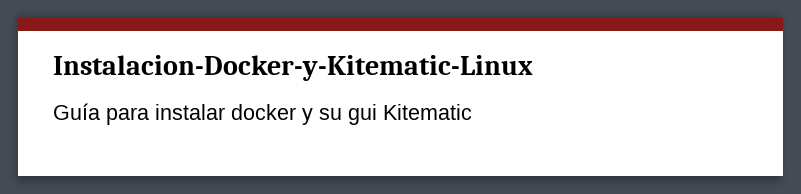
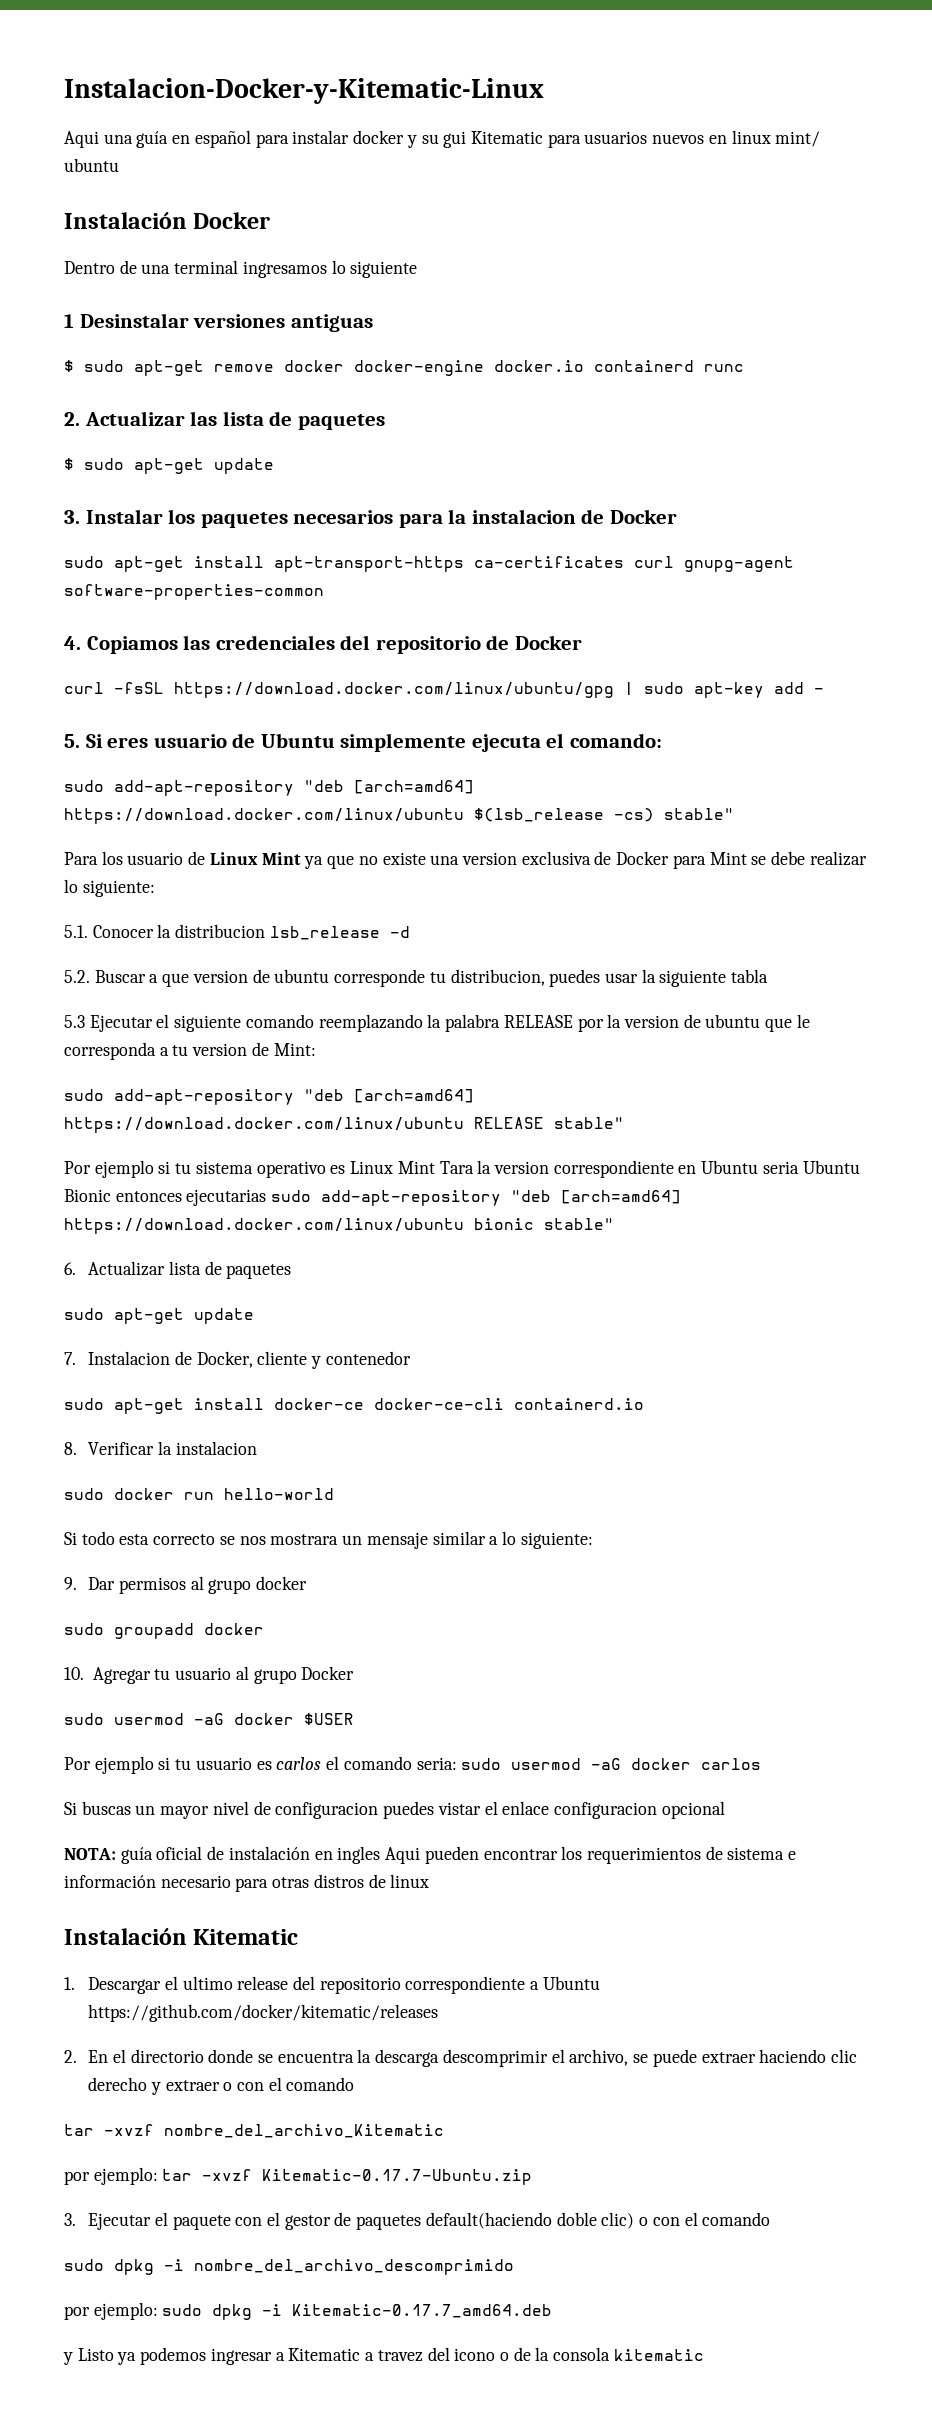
[53,103,100,120] Guía -> [64,130,251,148] Aqui una guía en español
(472, 112) none -> [547,130,821,148] [64,158,119,172] [64,212,271,229] [64,260,418,278] [64,313,373,332] [64,360,744,376] [64,411,385,430] [64,458,274,474] [64,509,677,528] [64,556,794,572] [64,584,324,600] [64,635,582,654] [64,682,824,698] [64,733,662,752] [64,780,474,796] [64,808,734,824] [64,851,867,869] [64,879,155,897] [64,924,410,940] [64,969,769,987] [64,1014,810,1032] [64,1042,316,1060] [64,1089,474,1105] [64,1117,624,1133] [64,1160,860,1178] [64,1189,682,1206] [64,1218,614,1234] [64,1261,292,1279] [64,1308,254,1324] [64,1351,411,1369] [64,1398,644,1414] [64,1441,257,1455] [64,1488,334,1500] [64,1531,593,1549] [64,1576,308,1594] [64,1623,264,1639] [64,1666,355,1684] [64,1713,354,1725] [64,1756,762,1774] [64,1801,725,1819] [64,1846,797,1864] [64,1874,430,1892] [64,1928,299,1945] [64,1976,600,1994] [88,2004,439,2022] [64,2049,857,2067] [88,2077,355,2095] [64,2124,444,2138] [64,2167,533,2185] [64,2212,771,2230] [64,2259,514,2275] [64,2302,553,2320] [63,2347,704,2365] para usuarios nuevos en linux mint/ ubuntu // Instalación Docker // Dentro de una terminal ingresamos lo siguiente // 1 Desinstalar versiones antiguas // $ sudo apt-get remove docker docker-engine docker.io containerd runc // 2. Actualizar las lista de paquetes // $ sudo apt-get update // 3. Instalar los paquetes necesarios para la instalacion de Docker // sudo apt-get install apt-transport-https ca-certificates curl gnupg-agent software-properties-common // 4. Copiamos las credenciales del repositorio de Docker // curl -fsSL https://download.docker.com/linux/ubuntu/gpg | sudo apt-key add - // 5. Si eres usuario de Ubuntu simplemente ejecuta el comando: // sudo add-apt-repository "deb [arch=amd64] https://download.docker.com/linux/ubuntu $(lsb_release -cs) stable" // Para los usuario de Linux Mint ya que no existe una version exclusiva de Docker para Mint se debe realizar lo siguiente: // 5.1. Conocer la distribucion lsb_release -d // 5.2. Buscar a que version de ubuntu corresponde tu distribucion, puedes usar la siguiente tabla // 5.3 Ejecutar el siguiente comando reemplazando la palabra RELEASE por la version de ubuntu que le corresponda a tu version de Mint: // sudo add-apt-repository "deb [arch=amd64] https://download.docker.com/linux/ubuntu RELEASE stable" // Por ejemplo si tu sistema operativo es Linux Mint Tara la version correspondiente en Ubuntu seria Ubuntu Bionic entonces ejecutarias sudo add-apt-repository "deb [arch=amd64] https://download.docker.com/linux/ubuntu bionic stable" // 6. Actualizar lista de paquetes // sudo apt-get update // 7. Instalacion de Docker, cliente y contenedor // sudo apt-get install docker-ce docker-ce-cli containerd.io // 8. Verificar la instalacion // sudo docker run hello-world // Si todo esta correcto se nos mostrara un mensaje similar a lo siguiente: // 9. Dar permisos al grupo docker // sudo groupadd docker // 10. Agregar tu usuario al grupo Docker // sudo usermod -aG docker $USER // Por ejemplo si tu usuario es carlos el comando seria: sudo usermod -aG docker carlos // Si buscas un mayor nivel de configuracion puedes vistar el enlace configuracion opcional // NOTA: guía oficial de instalación en ingles Aqui pueden encontrar los requerimientos de sistema e información necesario para otras distros de linux // Instalación Kitematic // 1. Descargar el ultimo release del repositorio correspondiente a Ubuntu https://github.com/docker/kitematic/releases // 2. En el directorio donde se encuentra la descarga descomprimir el archivo, se puede extraer haciendo clic derecho y extraer o con el comando // tar -xvzf nombre_del_archivo_Kitematic // por ejemplo: tar -xvzf Kitematic-0.17.7-Ubuntu.zip // 3. Ejecutar el paquete con el gestor de paquetes default(haciendo doble clic) o con el comando // sudo dpkg -i nombre_del_archivo_descomprimido // por ejemplo: sudo dpkg -i Kitematic-0.17.7_amd64.deb // y Listo ya podemos ingresar a Kitematic a travez del icono o de la consola kitematic

